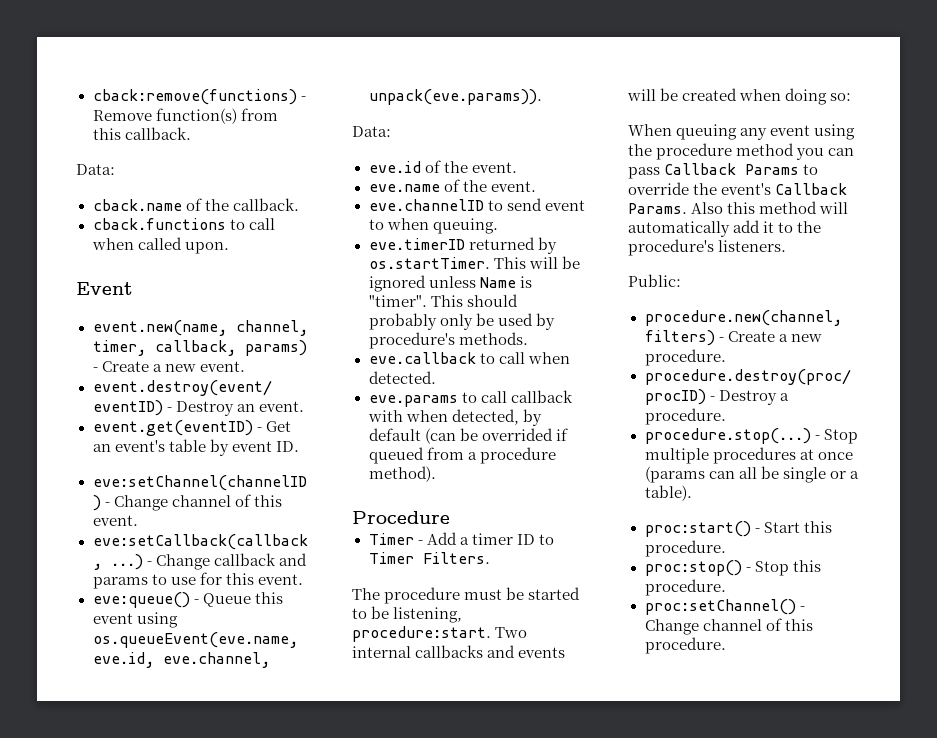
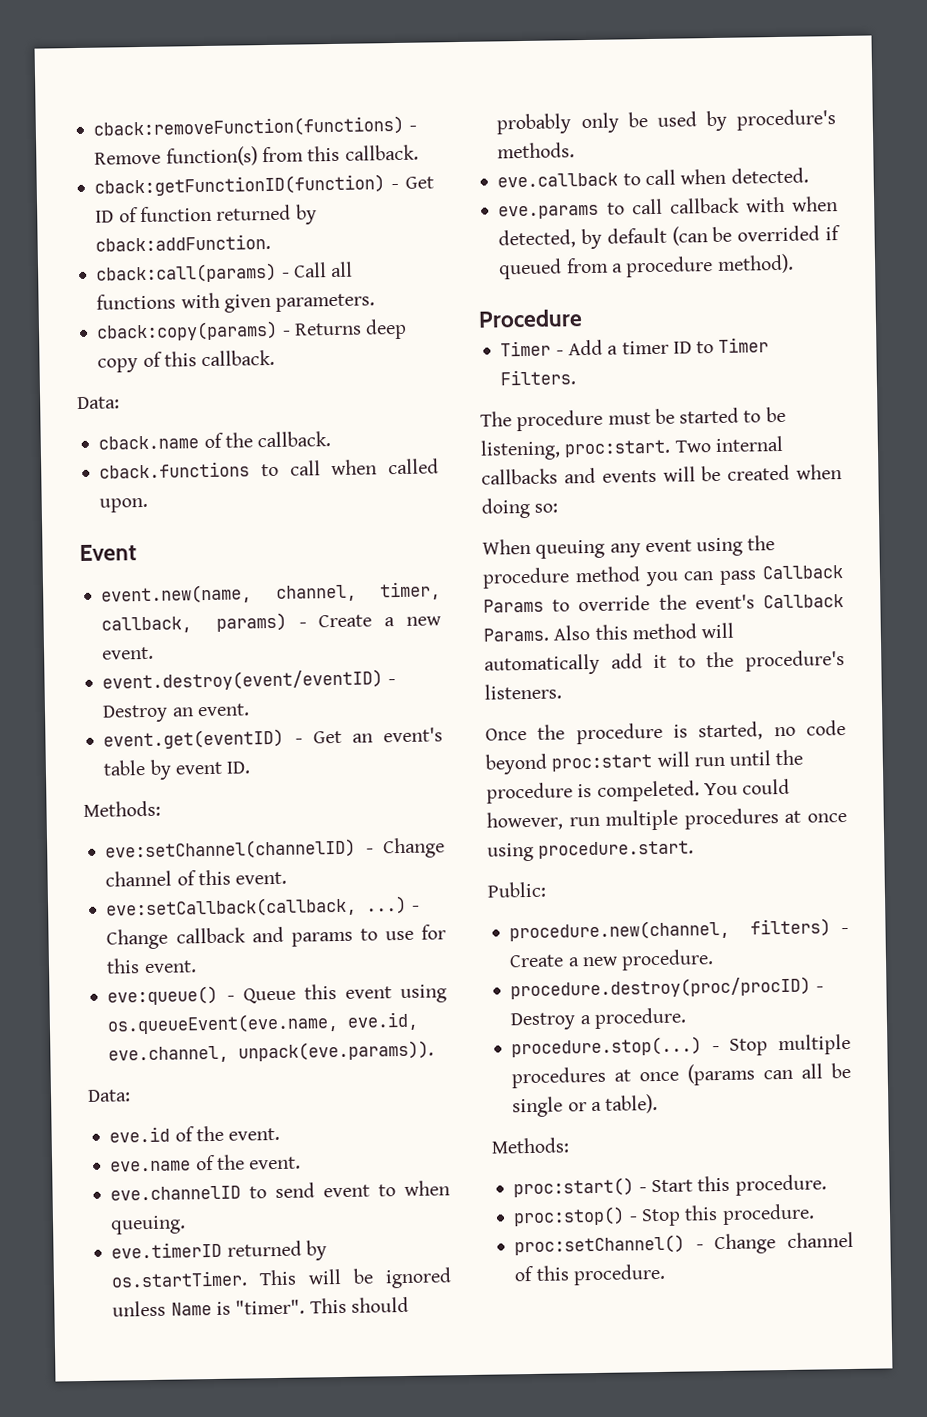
[92,89,297,105] cback:remove(functions) -> [93,115,405,139] cback:removeFunction(functions)
(191, 133) none -> [94,174,435,197] [95,204,317,225] [95,233,272,252] [95,261,354,284] [96,292,376,313] [96,318,408,342] [97,349,276,373] // cback:getFunctionID(function) - Get ID of function returned by cback:addFunction. // cback:call(params) - Call all functions with given parameters. // cback:copy(params) - Returns deep copy of this callback.
(299, 446) none -> [83,800,161,817] // Methods:
[352,626,491,642] procedure:start. -> [564,439,672,458] proc:start.
(787, 246) none -> [485,720,846,745] [485,749,804,775] [486,778,791,804] [486,808,847,831] [487,840,695,862] // Once the procedure is started, no code beyond proc:start will run until the procedure is compeleted. You could however, run multiple procedures at once using procedure.start.
(692, 493) none -> [491,1137,569,1154] // Methods:

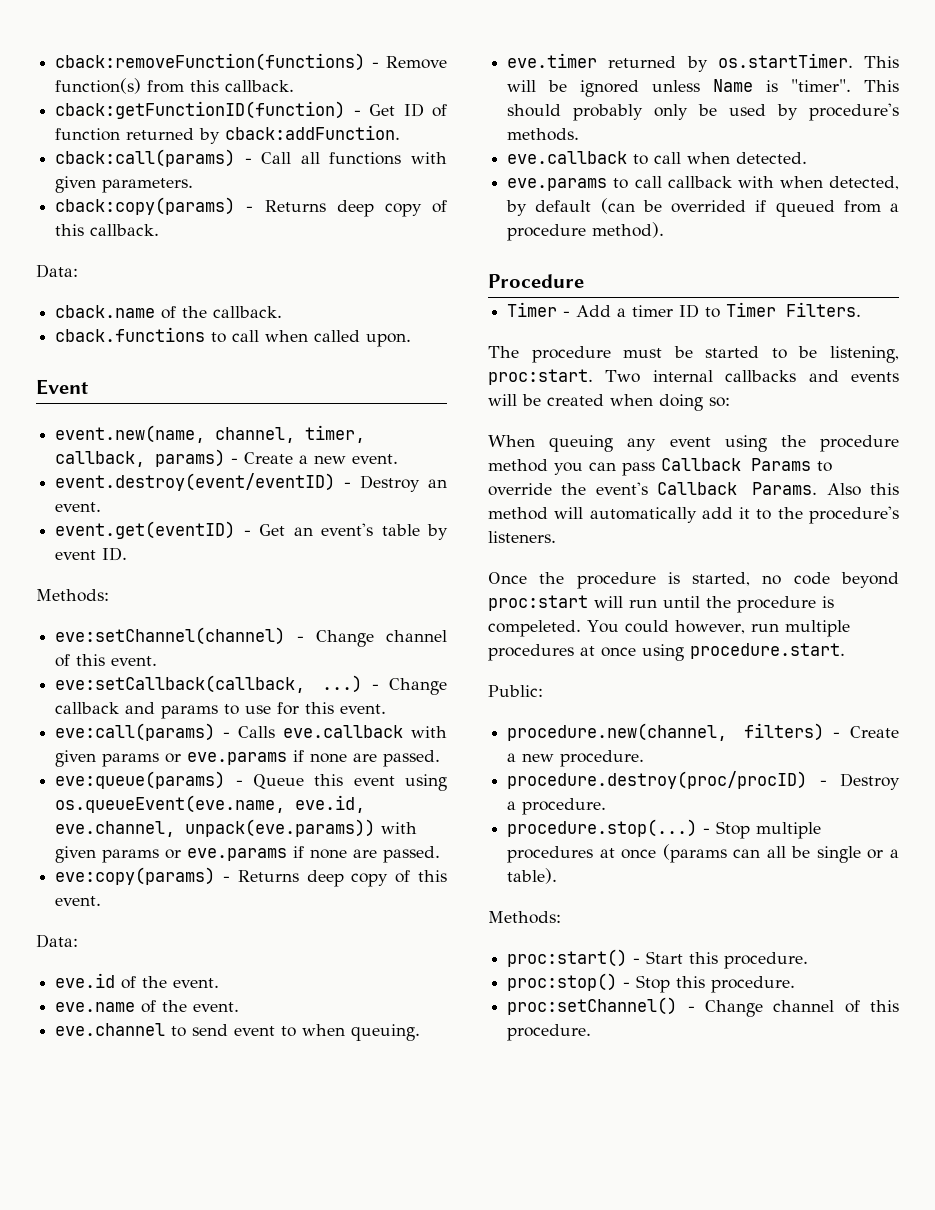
[105,838,357,861] eve:setChannel(channelID) -> [55,627,286,645] eve:setChannel(channel)
[107,985,219,1006] eve:queue() -> [55,723,447,741] [55,750,441,767] [55,771,226,789] eve:call(params) - Calls eve.callback with given params or eve.params if none are passed. // eve:queue(params)
[238,1040,435,1062] unpack(eve.params)). -> [185,819,418,837] [55,846,441,863] [55,867,448,887] [55,896,102,906] unpack(eve.params)) with given params or eve.params if none are passed. // eve:copy(params) - Returns deep copy of this event.
[110,1185,242,1201] eve.channelID -> [55,1023,166,1036] eve.channel
[111,1241,223,1259] eve.timerID -> [507,53,598,68] eve.timer

